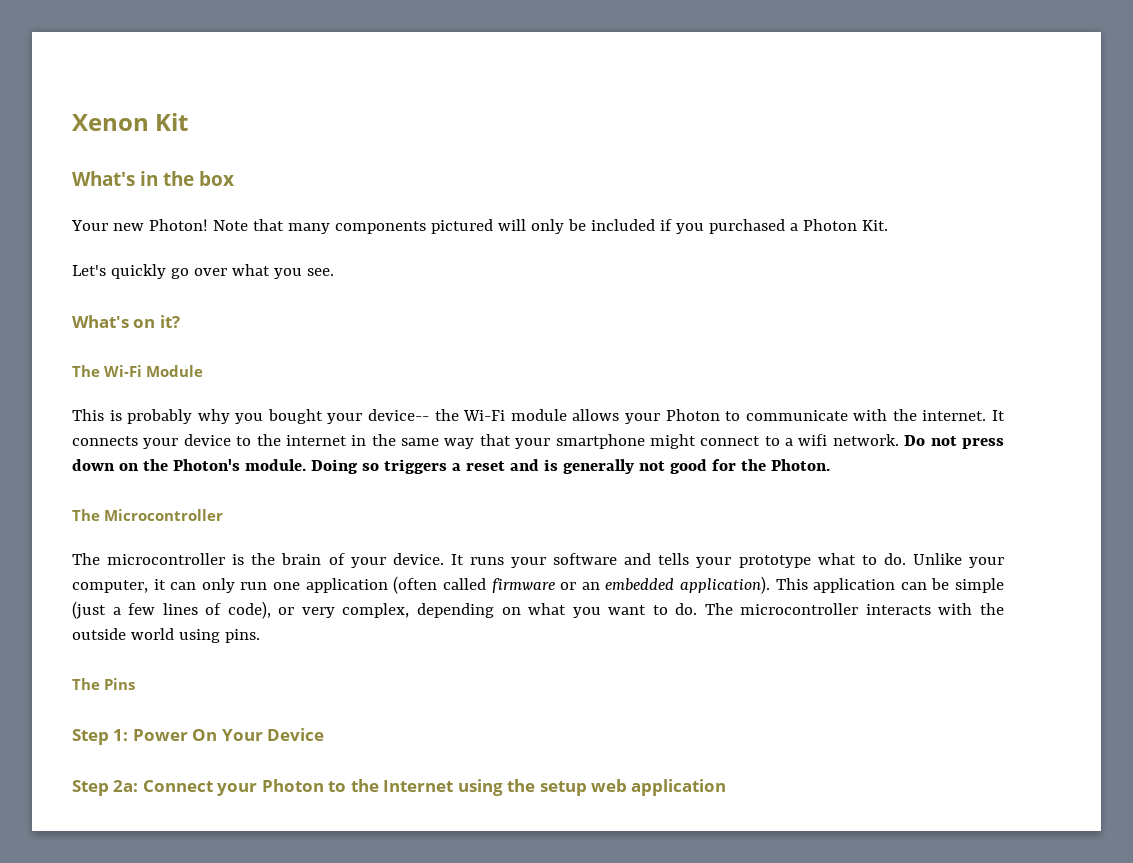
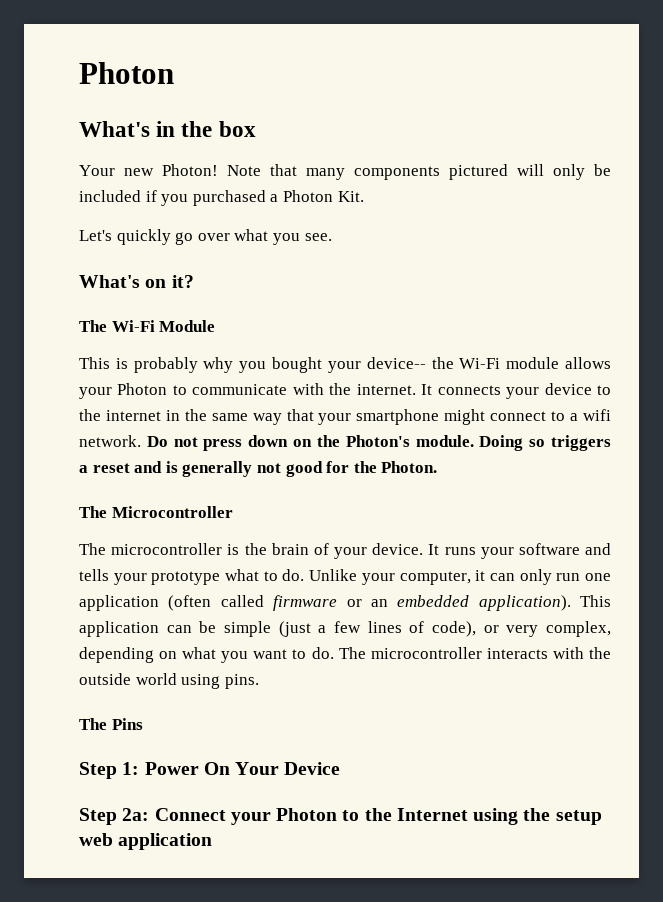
[72,113,189,131] Xenon Kit -> [79,62,174,84] Photon

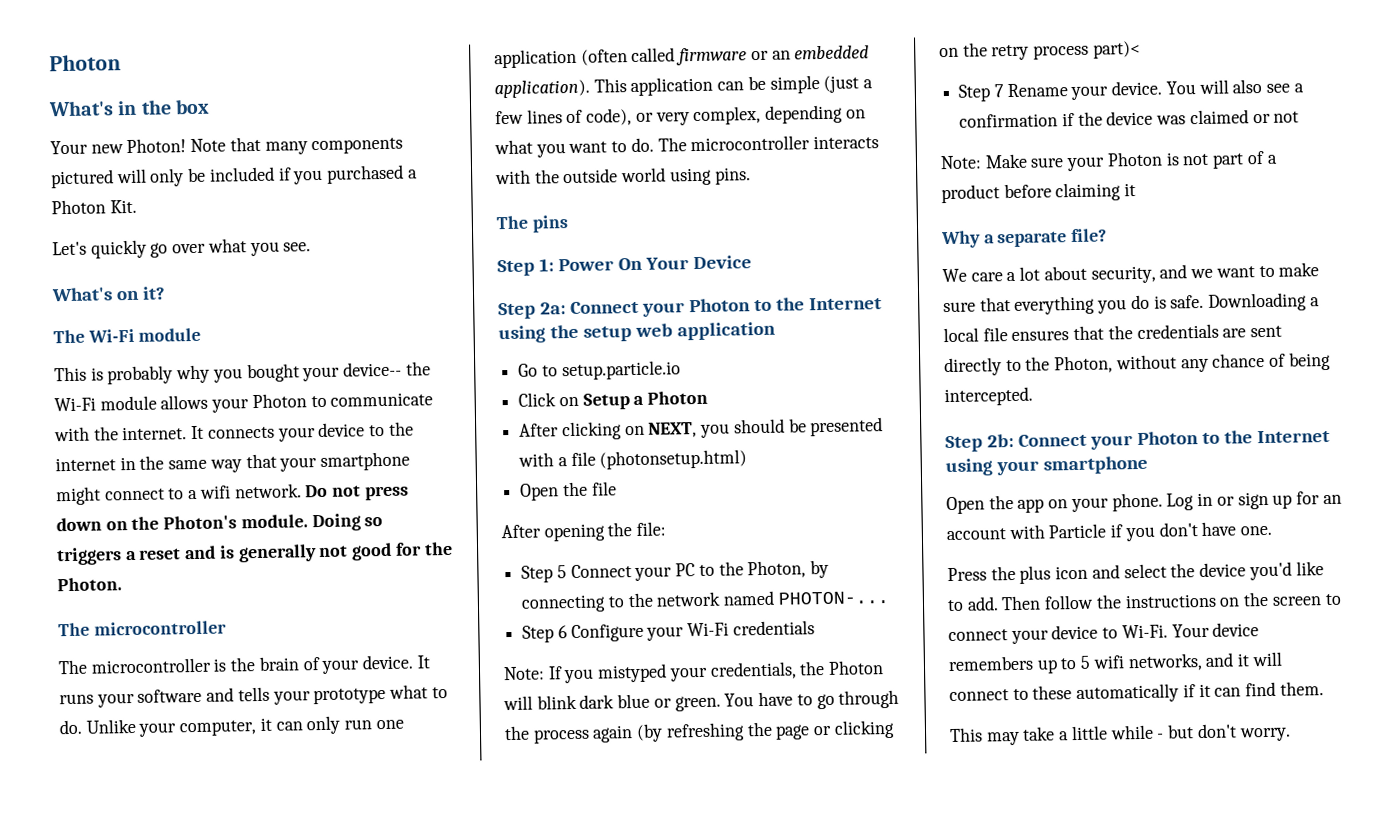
[159,320,216,332] Module -> [138,327,202,342] module
[111,506,233,518] Microcontroller -> [93,620,227,636] microcontroller
[111,718,143,730] Pins -> [531,215,569,233] pins
(213, 841) none -> [518,360,681,381] [518,390,709,410] [519,417,884,441] [518,449,748,470] [520,481,617,501] [501,521,667,542] [521,559,830,583] [521,590,889,613] [522,620,815,643] [503,660,885,684] [503,689,900,712] [504,719,895,744] [939,40,1141,61] [958,78,1304,102] [959,109,1300,128] [940,150,1278,172] [941,182,1137,204] [941,228,1108,249] [942,262,1320,284] [943,292,1320,315] [943,323,1283,343] [944,351,1331,377] [944,386,1033,407] [945,429,1330,453] [945,455,1148,477] [946,491,1342,515] [946,521,1273,542] [947,561,1324,584] [947,591,1342,612] [948,622,1260,645] [948,651,1283,674] [949,681,1324,704] [949,723,1291,746] // Go to setup.particle.io // Click on Setup a Photon // After clicking on NEXT, you should be presented with a file (photonsetup.html) // Open the file // After opening the file: // Step 5 Connect your PC to the Photon, by connecting to the network named PHOTON-... // Step 6 Configure your Wi-Fi credentials // Note: If you mistyped your credentials, the Photon will blink dark blue or green. You have to go through the process again (by refreshing the page or clicking on the retry process part)< // Step 7 Rename your device. You will also see a confirmation if the device was claimed or not // Note: Make sure your Photon is not part of a product before claiming it // Why a separate file? // We care a lot about security, and we want to make sure that everything you do is safe. Downloading a local file ensures that the credentials are sent directly to the Photon, without any chance of being intercepted. // Step 2b: Connect your Photon to the Internet using your smartphone // Open the app on your phone. Log in or sign up for an account with Particle if you don't have one. // Press the plus icon and select the device you'd like to add. Then follow the instructions on the screen to connect your device to Wi-Fi. Your device remembers up to 5 wifi networks, and it will connect to these automatically if it can find them. // This may take a little while - but don't worry.

